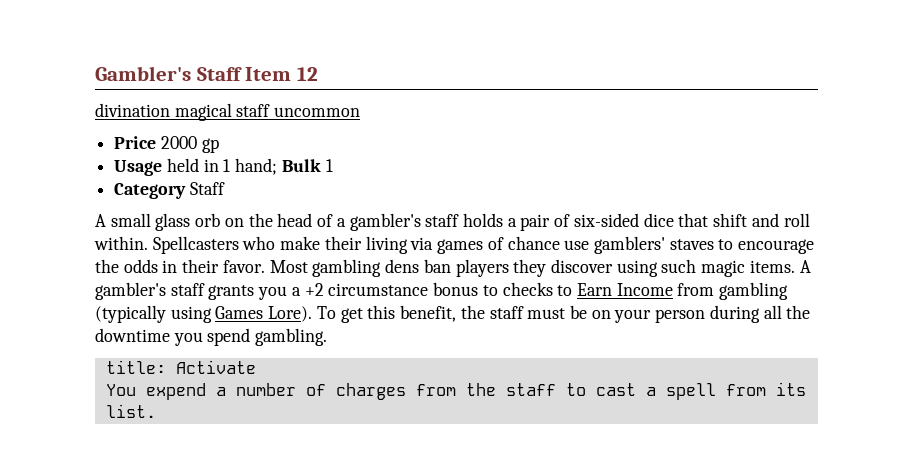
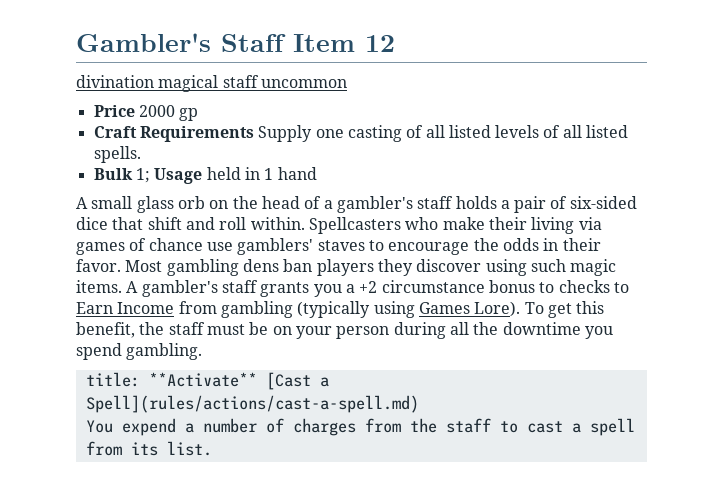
[114,158,333,176] [114,182,225,199] Usage held in 1 hand; Bulk 1 // Category Staff -> [93,125,629,142] [93,146,141,163] [93,167,317,184] Craft Requirements Supply one casting of all listed levels of all listed spells. // Bulk 1; Usage held in 1 hand
[175,360,256,374] Activate -> [148,372,329,390] [85,395,419,413] **Activate** [Cast a Spell](rules/actions/cast-a-spell.md)

